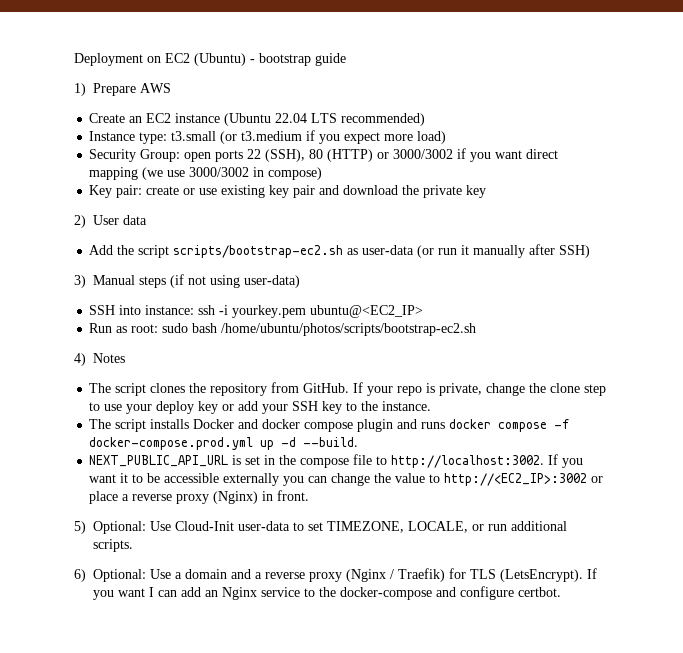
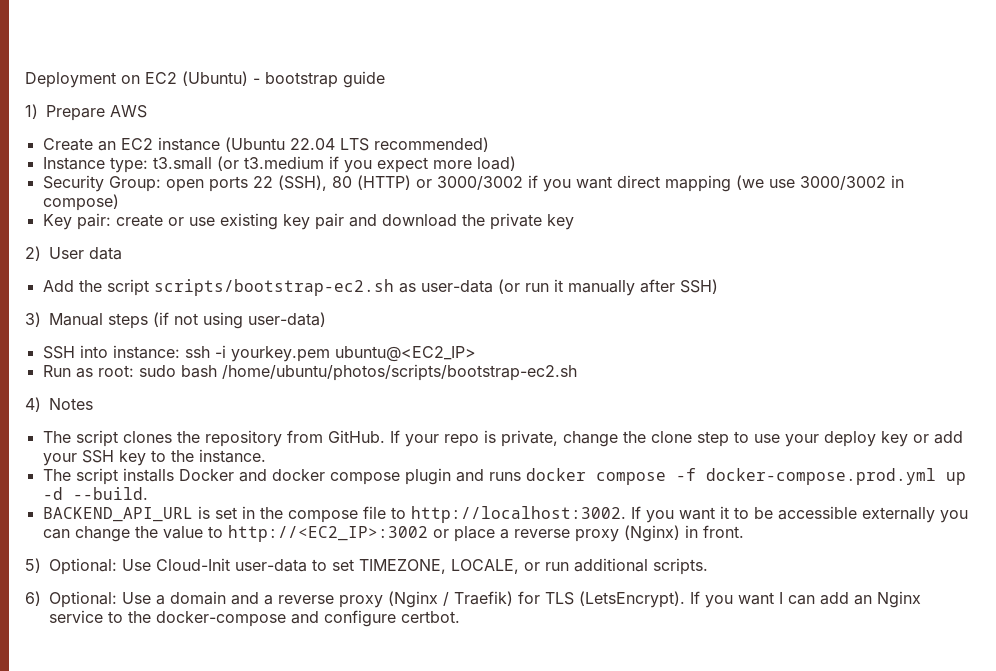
[89,455,229,467] NEXT_PUBLIC_API_URL -> [42,507,193,522] BACKEND_API_URL

